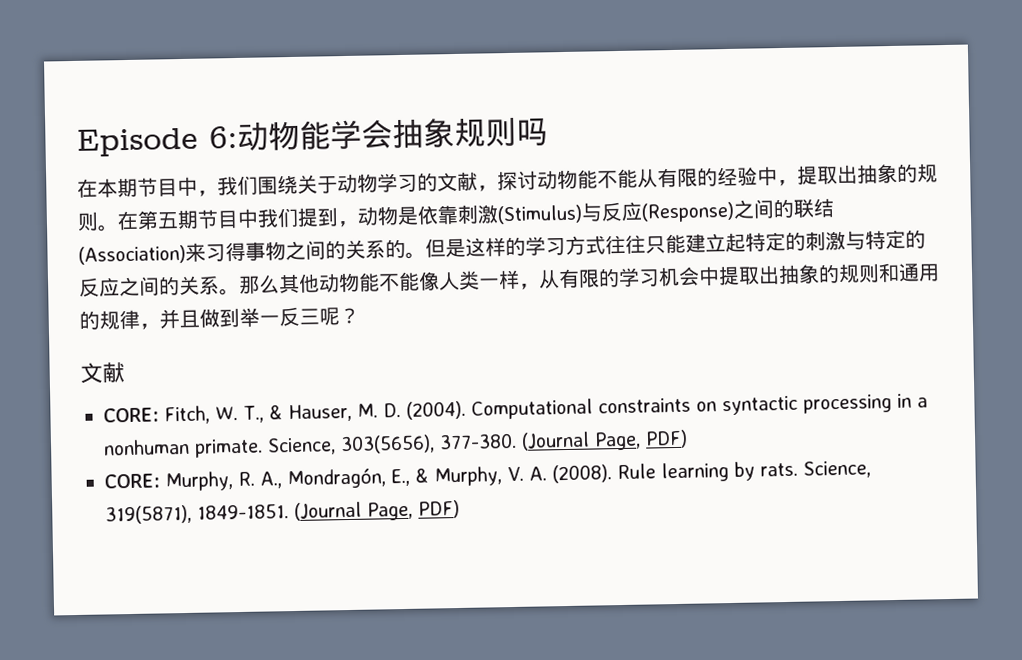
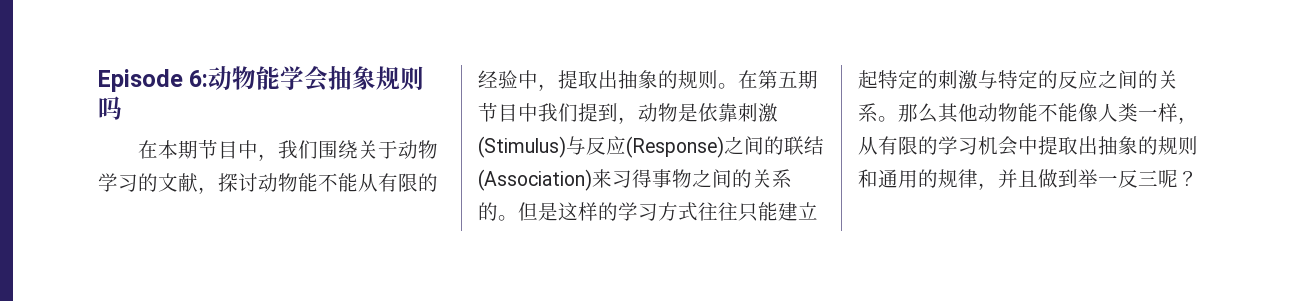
[80,362,125,384] [103,393,928,425] [103,429,688,458] [104,460,871,492] [105,499,460,525] // 文献 // CORE: Fitch, W. T., & Hauser, M. D. (2004). Computational constraints on syntactic processing in a nonhuman primate. Science, 303(5656), 377-380. (Journal Page, PDF) // CORE: Murphy, R. A., Mondragón, E., & Murphy, V. A. (2008). Rule learning by rats. Science, 319(5871), 1849-1851. (Journal Page, PDF) -> (1198, 179) none

